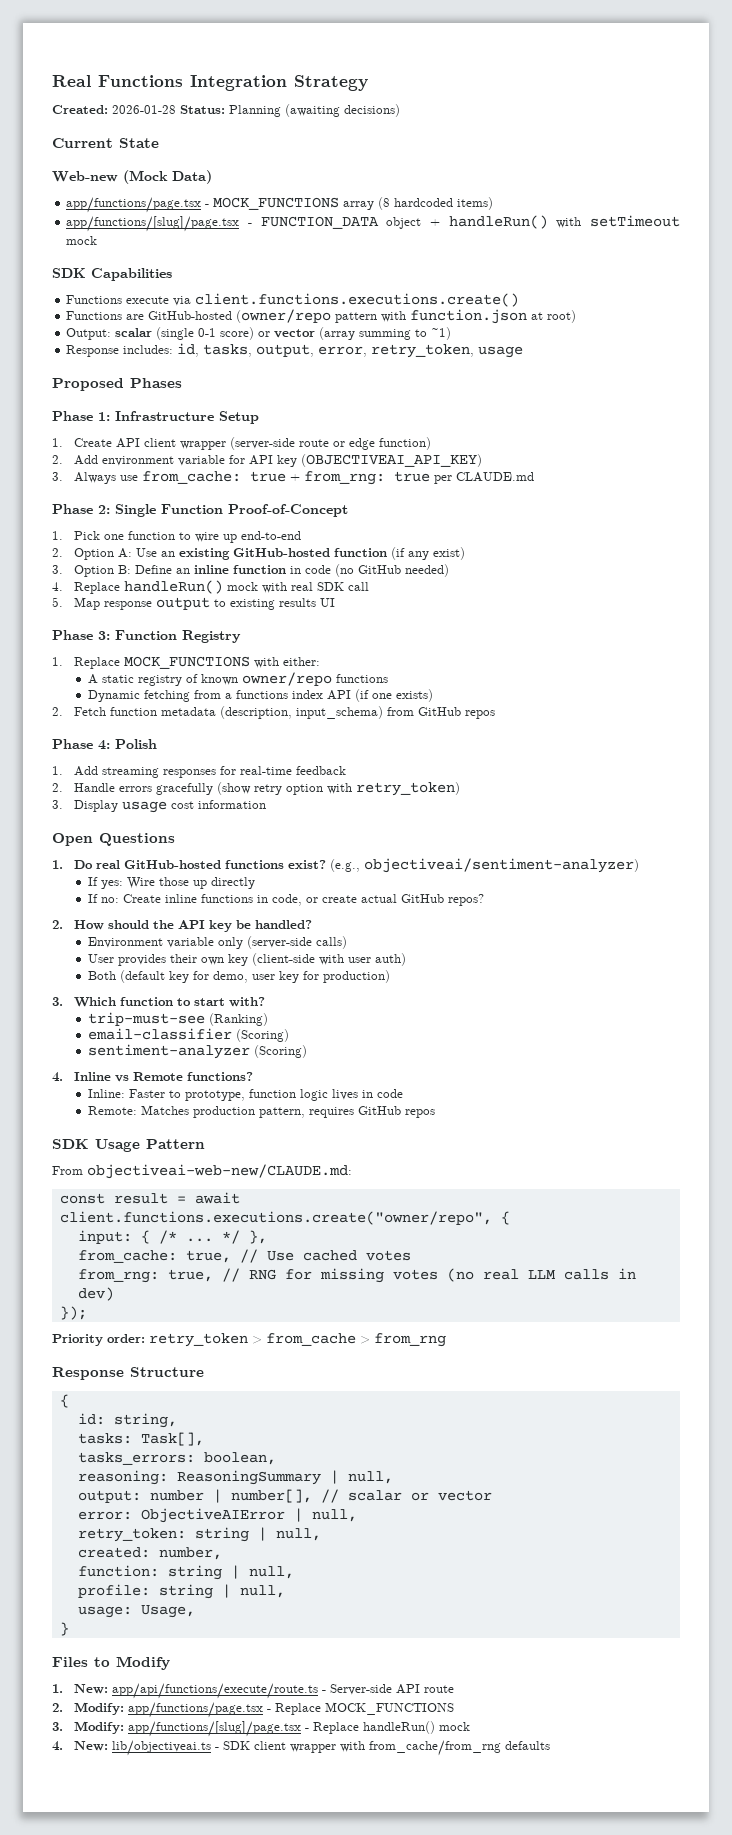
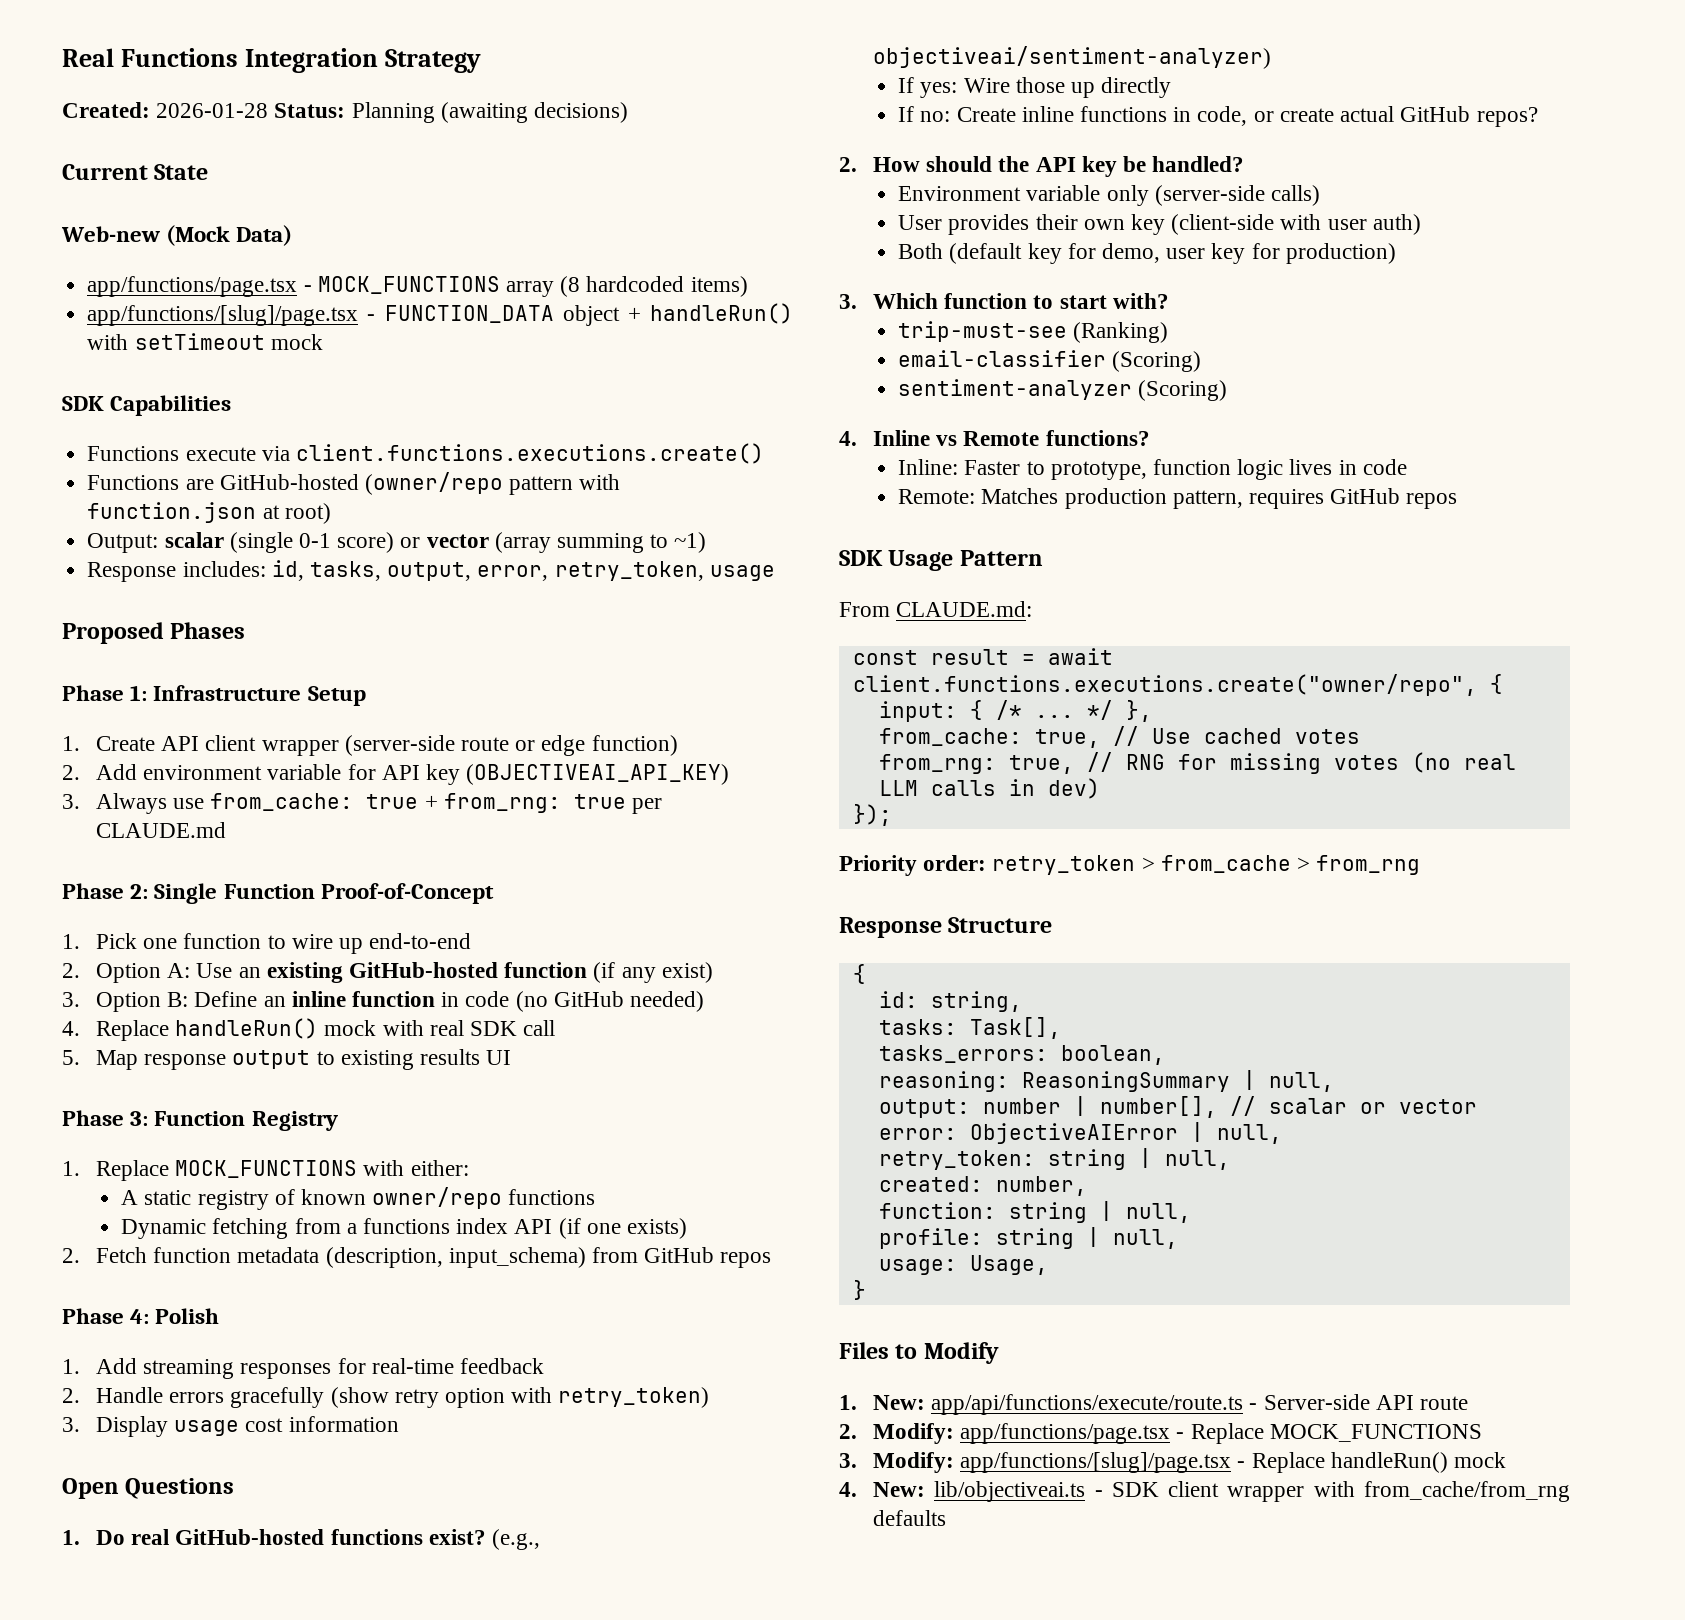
[87,1164,352,1179] objectiveai-web-new/CLAUDE.md: -> [896,601,1033,617] CLAUDE.md:

